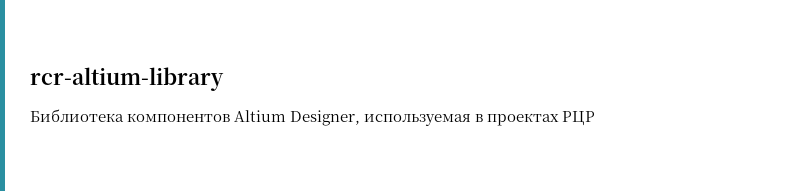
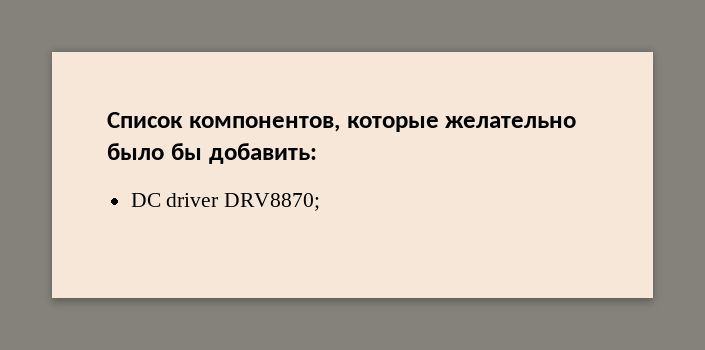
[30,67,224,91] [30,109,596,126] rcr-altium-library // Библиотека компонентов Altium Designer, используемая в проектах РЦР -> [107,112,577,132] [107,143,317,164] [130,193,321,211] Список компонентов, которые желательно было бы добавить: // DC driver DRV8870;

